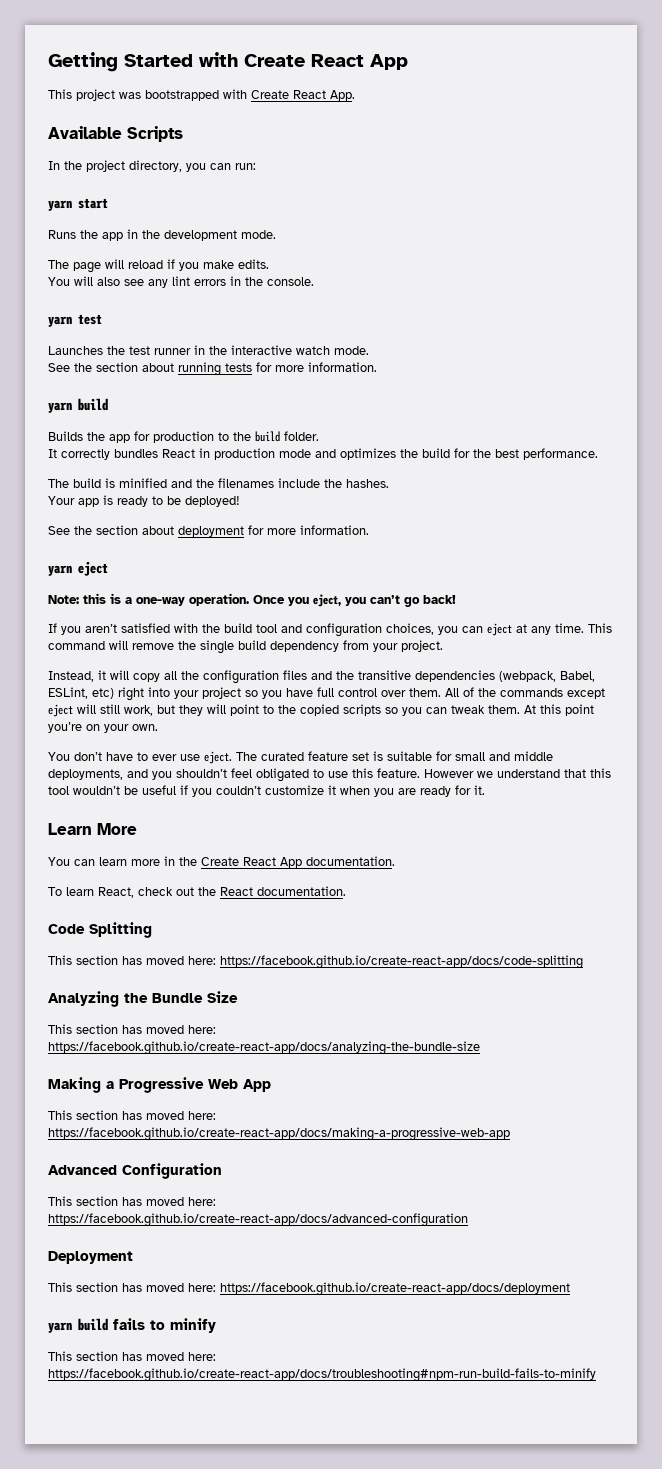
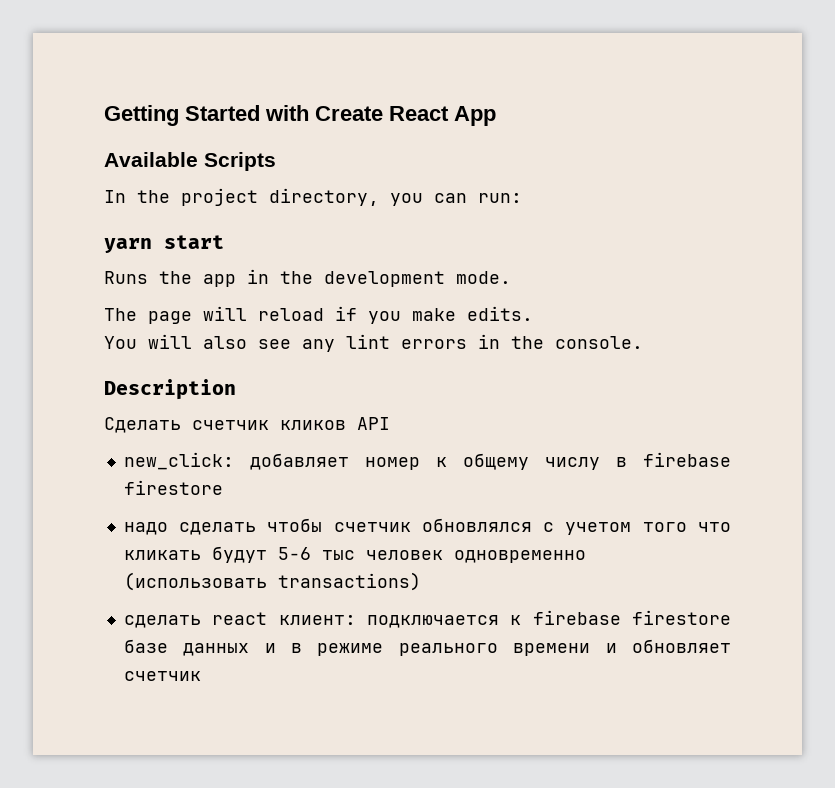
[48,89,355,101] // This project was bootstrapped with Create React App. -> (496, 116) none
[48,314,102,327] [48,345,369,355] [48,362,377,376] [48,398,108,413] [48,431,319,443] [48,448,598,460] [48,478,389,488] [48,495,240,507] [48,525,369,537] [48,561,108,576] [48,593,456,607] [48,623,612,637] [48,640,443,654] [48,670,595,684] [48,687,605,701] [48,704,594,717] [48,722,158,733] [48,751,553,764] [48,768,611,782] [48,785,485,797] [48,823,137,835] [48,856,395,868] [48,886,346,898] [48,922,152,938] [48,955,583,969] [48,991,238,1007] [48,1024,216,1034] [48,1041,480,1055] [48,1077,271,1093] [48,1110,216,1120] [48,1127,510,1141] [48,1163,222,1179] [48,1196,216,1206] [48,1213,468,1227] [48,1251,133,1264] [48,1282,570,1296] [48,1318,216,1333] [48,1351,216,1361] [48,1368,596,1382] yarn test // Launches the test runner in the interactive watch mode. // See the section about running tests for more information. // yarn build // Builds the app for production to the build folder. // It correctly bundles React in production mode and optimizes the build for the best performance. // The build is minified and the filenames include the hashes. // Your app is ready to be deployed! // See the section about deployment for more information. // yarn eject // Note: this is a one-way operation. Once you eject, you can’t go back! // If you aren’t satisfied with the build tool and configuration choices, you can eject at any time. This command will remove the single build dependency from your project. // Instead, it will copy all the configuration files and the transitive dependencies (webpack, Babel, ESLint, etc) right into your project so you have full control over them. All of the commands except eject will still work, but they will point to the copied scripts so you can tweak them. At this point you’re on your own. // You don’t have to ever use eject. The curated feature set is suitable for small and middle deployments, and you shouldn’t feel obligated to use this feature. However we understand that this tool wouldn’t be useful if you couldn’t customize it when you are ready for it. // Learn More // You can learn more in the Create React App documentation. // To learn React, check out the React documentation. // Code Splitting // This section has moved here: https://facebook.github.io/create-react-app/docs/code-splitting // Analyzing the Bundle Size // This section has moved here: https://facebook.github.io/create-react-app/docs/analyzing-the-bundle-size // Making a Progressive Web App // This section has moved here: https://facebook.github.io/create-react-app/docs/making-a-progressive-web-app // Advanced Configuration // This section has moved here: https://facebook.github.io/create-react-app/docs/advanced-configuration // Deployment // This section has moved here: https://facebook.github.io/create-react-app/docs/deployment // yarn build fails to minify // This section has moved here: https://facebook.github.io/create-react-app/docs/troubleshooting#npm-run-build-fails-to-minify -> [104,379,236,400] [104,417,390,433] [123,452,731,470] [123,480,223,495] [123,518,731,535] [123,546,586,563] [123,572,421,591] [123,610,732,628] [123,639,731,656] [123,671,201,681] Description // Сделать счетчик кликов API // new_click: добавляет номер к общему числу в firebase firestore // надо сделать чтобы счетчик обновлялся с учетом того что кликать будут 5-6 тыс человек одновременно (иcпользовать transactions) // сделать react клиент: подключается к firebase firestore базе данных и в режиме реального времени и обновляет счетчик

